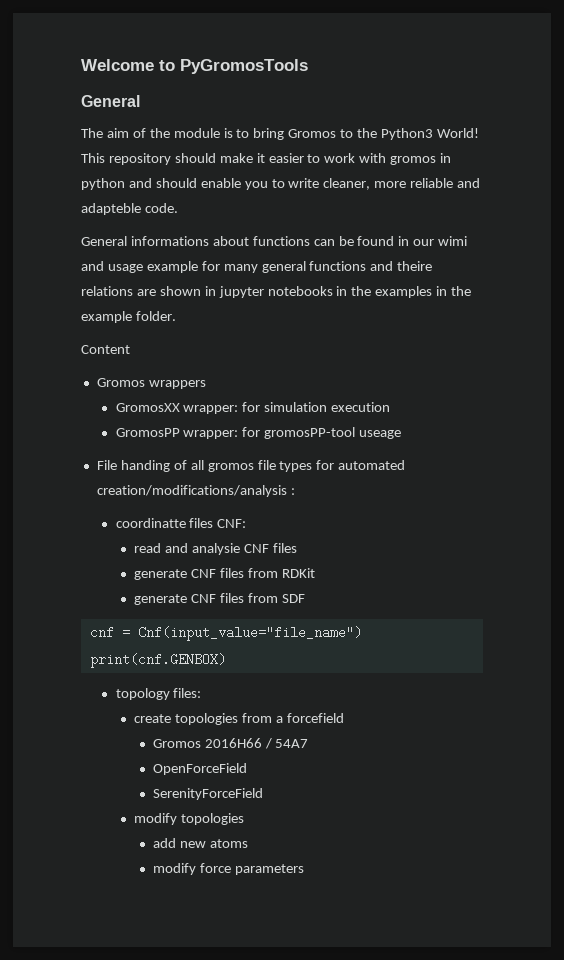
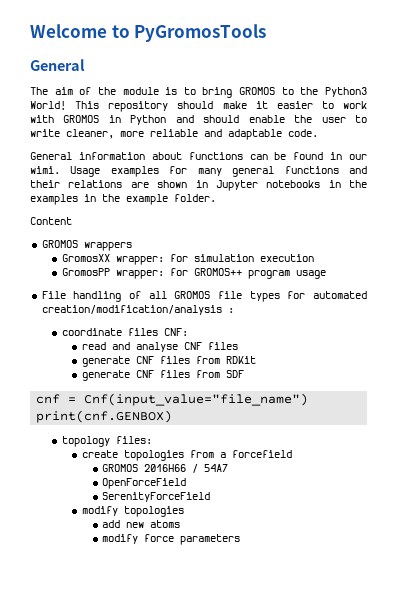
[288,129,337,138] Gromos -> [239,87,276,95] GROMOS
[390,153,452,165] [81,178,125,190] gromos in python -> [63,115,167,125] GROMOS in Python
[244,181,268,190] you -> [294,115,346,123] the user
[81,203,141,215] adapteble -> [228,129,282,140] adaptable
[130,236,209,246] informations -> [78,152,145,160] information
[438,236,468,246] [81,261,198,273] wimi and usage example -> [30,166,159,177] wimi. Usage examples
[397,261,433,271] theire -> [30,180,60,188] their
[218,286,264,298] jupyter -> [215,180,258,191] Jupyter
[96,378,145,387] Gromos -> [41,240,78,248] GROMOS
[264,427,402,439] gromosPP-tool useage -> [193,268,326,279] GROMOS++ program usage
[120,460,170,472] handing -> [73,291,122,302] handling
[207,463,254,472] gromos -> [174,291,211,299] GROMOS
[96,485,287,497] creation/modifications/analysis -> [41,305,222,315] creation/modification/analysis
[115,518,186,528] coordinatte -> [61,328,122,336] coordinate
[191,543,240,555] analysie -> [135,342,178,352] analyse
[152,739,201,748] Gromos -> [102,464,139,472] GROMOS

